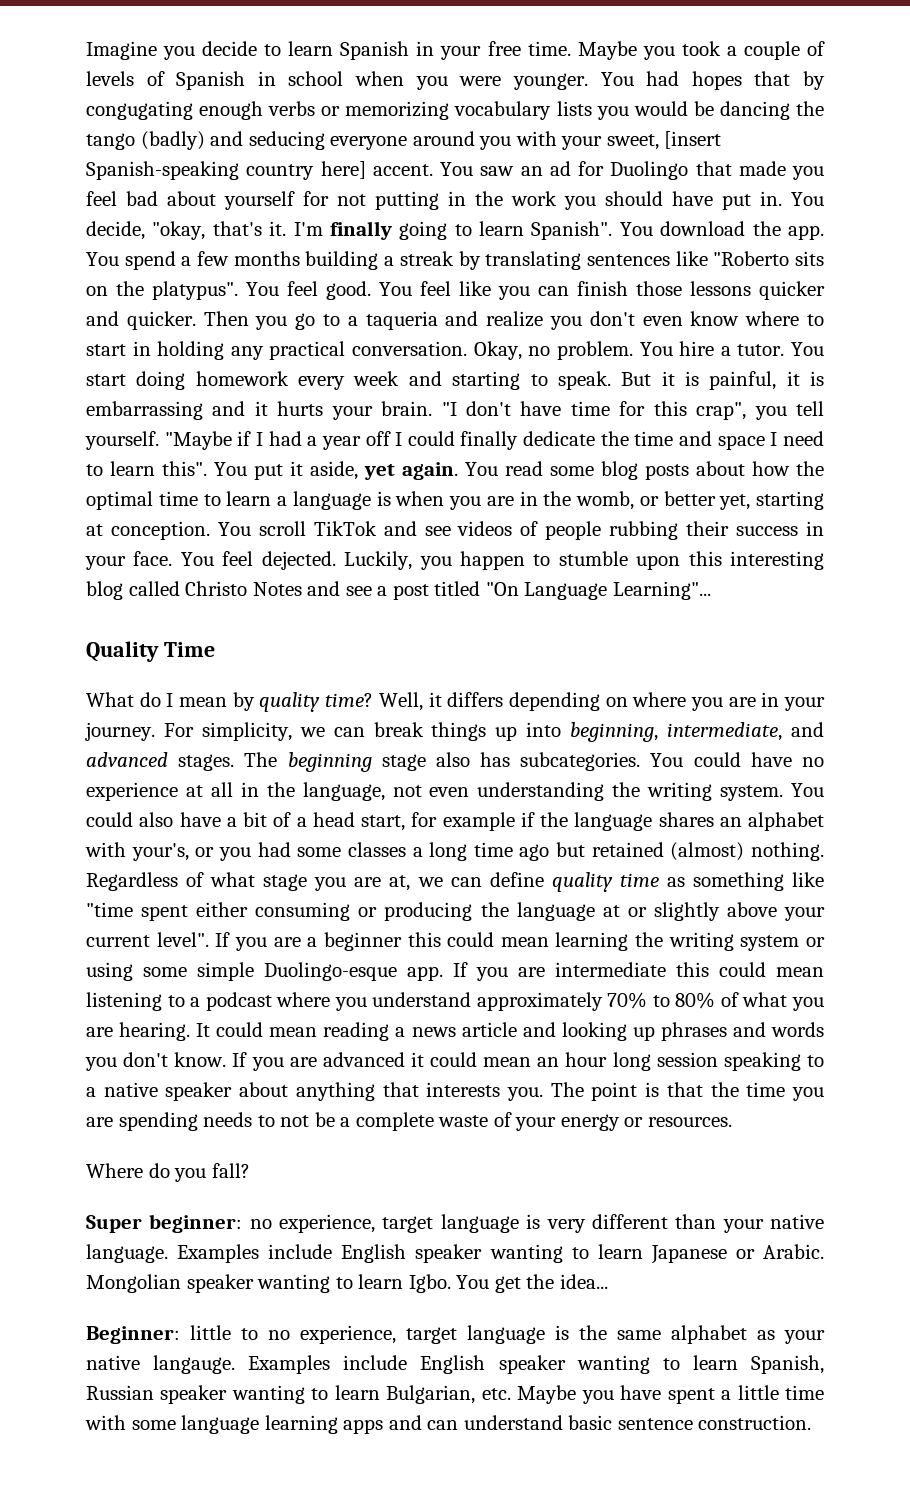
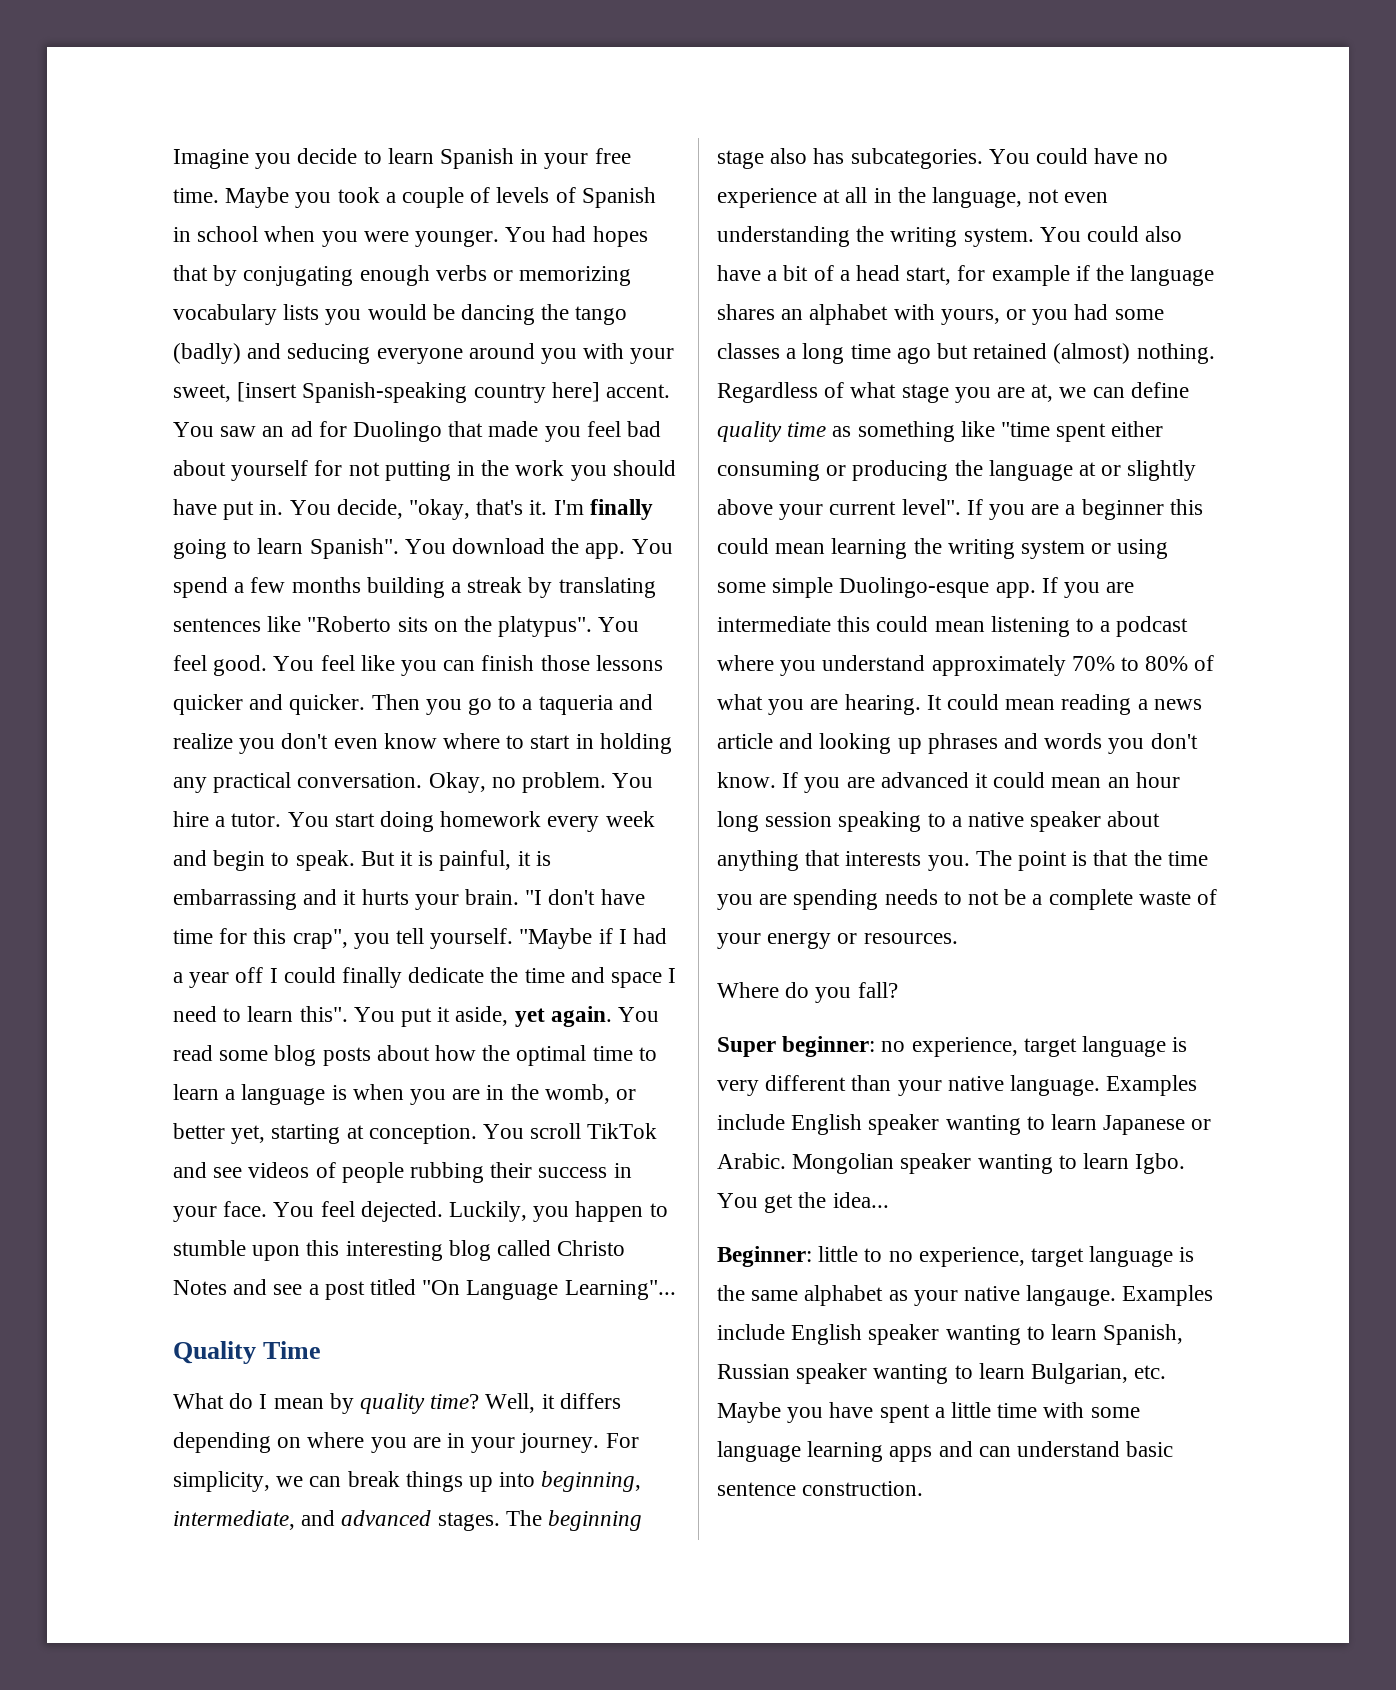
[86,101,193,120] congugating -> [243,266,354,286] conjugating
[452,371,521,390] starting -> [213,850,266,871] begin
[131,843,189,861] your's, -> [940,309,1000,325] yours,

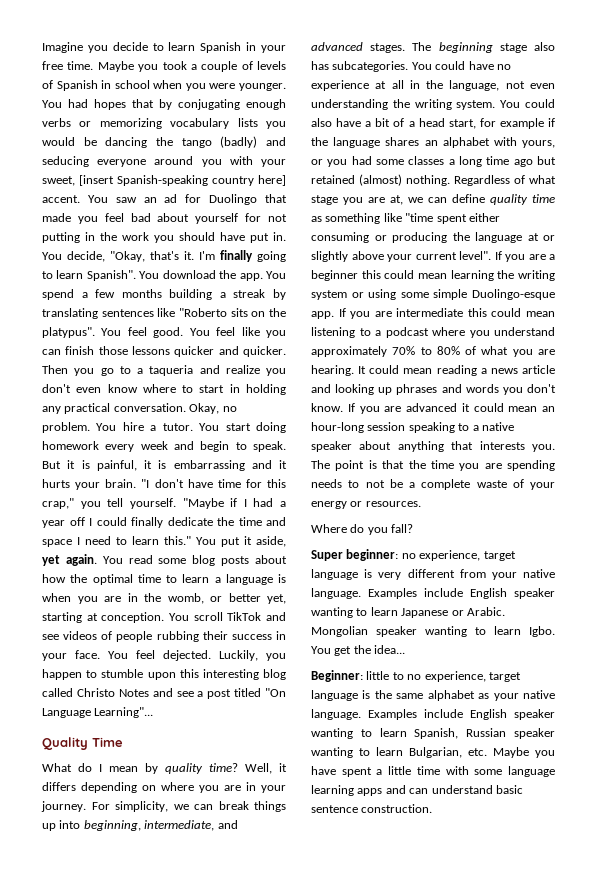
[409,499,471,520] "okay, -> [110,251,145,262] "Okay,
[292,929,348,949] crap", -> [42,498,74,509] crap,"
[299,1006,348,1022] this". -> [164,536,191,545] this."
[1135,772,1180,788] [717,811,759,832] hour long -> [311,422,364,433] hour-long
[851,1075,892,1091] than -> [459,569,486,578] from
[1026,1285,1117,1306] langauge. -> [311,709,361,720] language.

